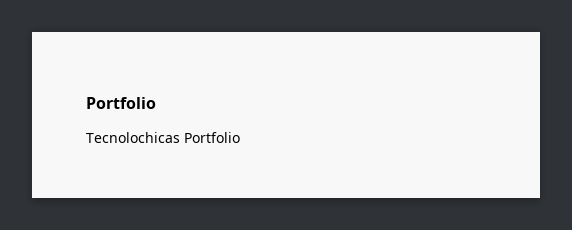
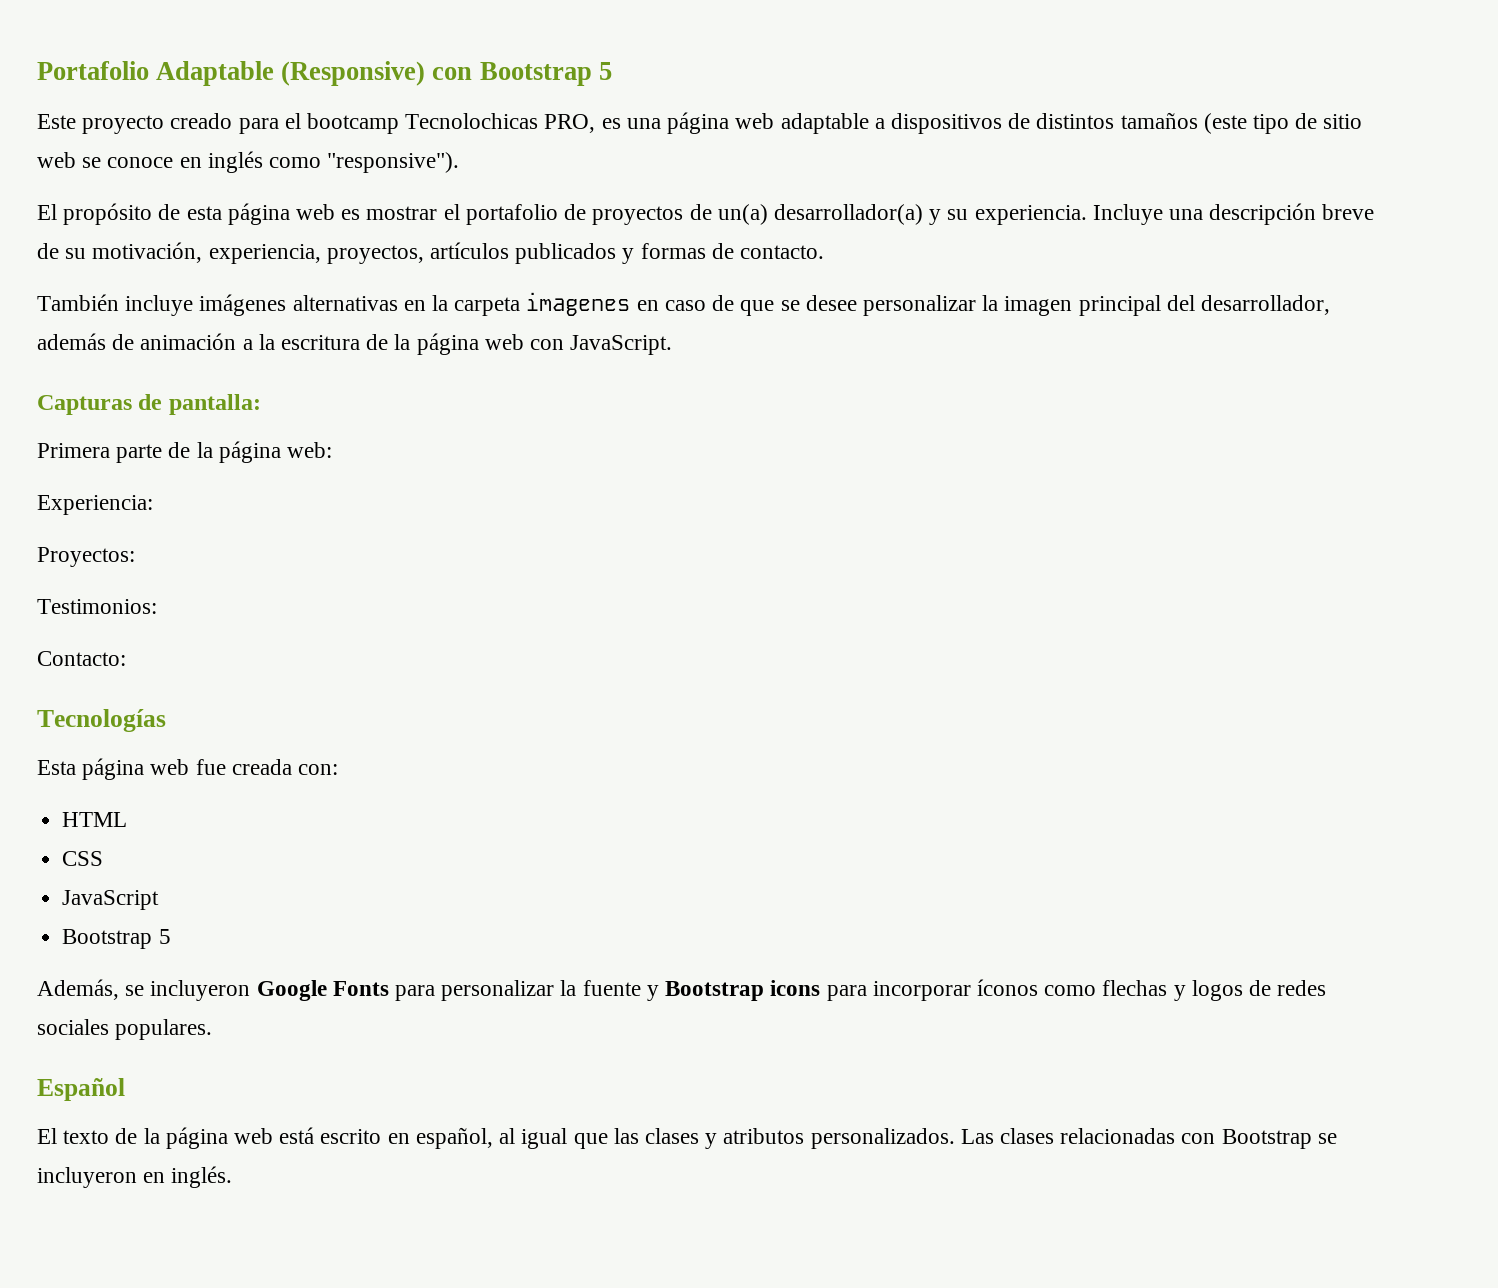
[86,97,156,109] [86,132,240,143] Portfolio // Tecnolochicas Portfolio -> [37,61,612,86] [37,112,1363,134] [37,151,460,173] [37,203,1375,225] [37,242,825,264] [37,292,1330,316] [37,333,673,355] [37,394,261,415] [37,441,333,463] [37,495,153,515] [37,547,135,567] [37,599,157,614] [37,651,126,666] [37,709,166,732] [37,758,339,780] [62,812,128,827] [62,851,104,866] [62,890,160,910] [62,929,171,949] [37,979,1327,1001] [37,1019,213,1040] [37,1078,125,1101] [37,1127,1337,1149] [37,1166,233,1188] Portafolio Adaptable (Responsive) con Bootstrap 5 // Este proyecto creado para el bootcamp Tecnolochicas PRO, es una página web adaptable a dispositivos de distintos tamaños (este tipo de sitio web se conoce en inglés como "responsive"). // El propósito de esta página web es mostrar el portafolio de proyectos de un(a) desarrollador(a) y su experiencia. Incluye una descripción breve de su motivación, experiencia, proyectos, artículos publicados y formas de contacto. // También incluye imágenes alternativas en la carpeta imagenes en caso de que se desee personalizar la imagen principal del desarrollador, además de animación a la escritura de la página web con JavaScript. // Capturas de pantalla: // Primera parte de la página web: // Experiencia: // Proyectos: // Testimonios: // Contacto: // Tecnologías // Esta página web fue creada con: // HTML // CSS // JavaScript // Bootstrap 5 // Además, se incluyeron Google Fonts para personalizar la fuente y Bootstrap icons para incorporar íconos como flechas y logos de redes sociales populares. // Español // El texto de la página web está escrito en español, al igual que las clases y atributos personalizados. Las clases relacionadas con Bootstrap se incluyeron en inglés.

